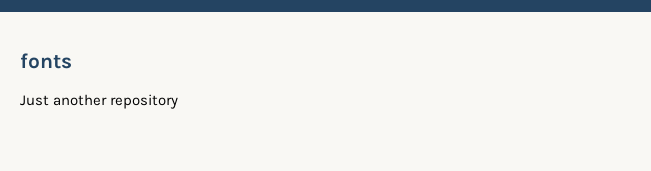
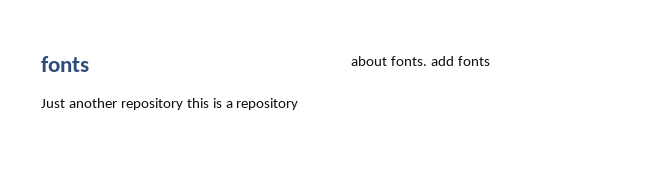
(179, 101) none -> [186,98,299,110] [351,56,490,66] this is a repository about fonts. add fonts

